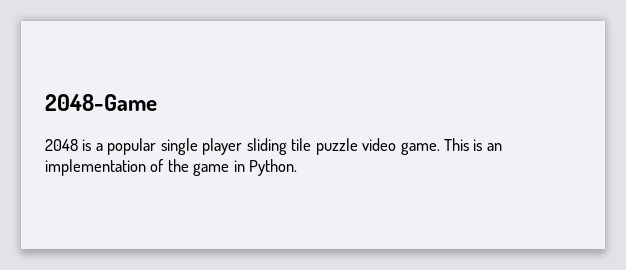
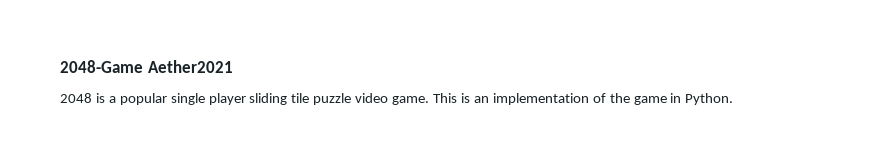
(157, 102) none -> [147,60,233,73] Aether2021

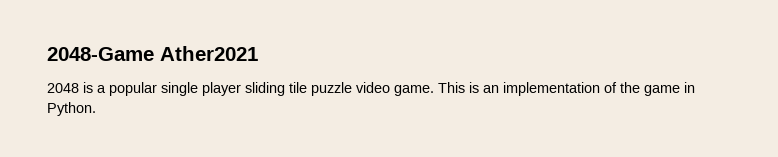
[147,60,233,73] Aether2021 -> [160,46,258,61] Ather2021

